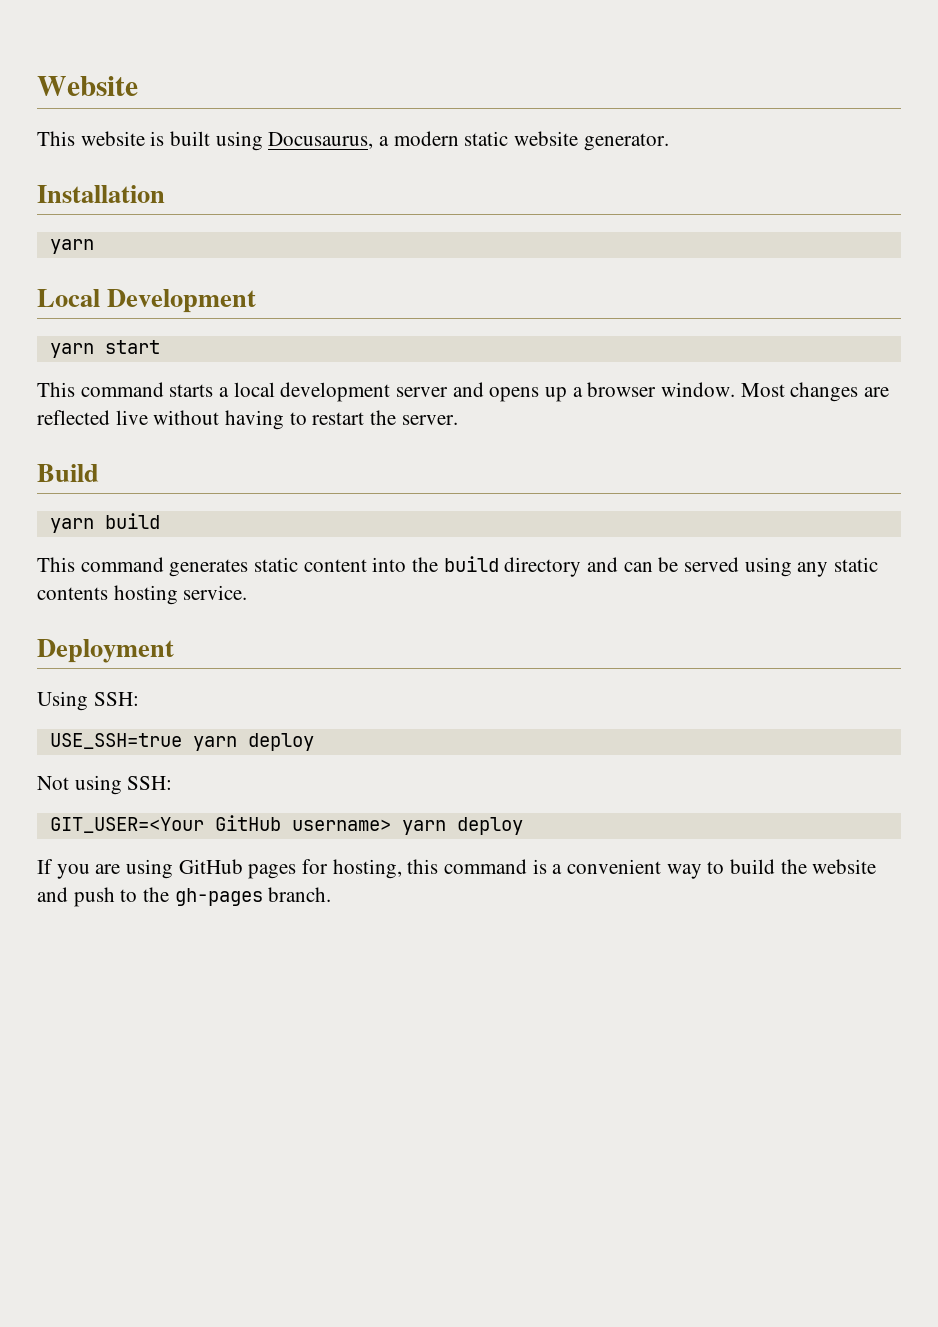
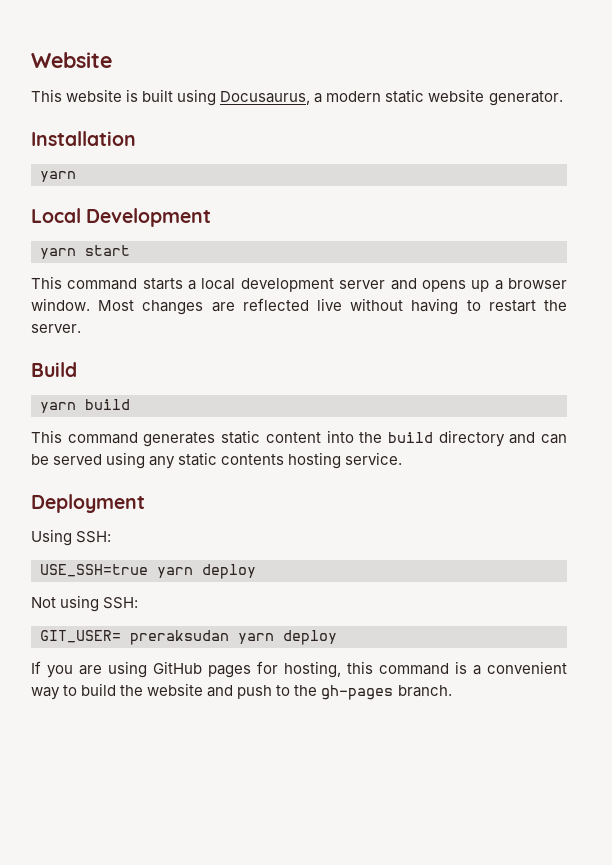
[49,815,391,833] GIT_USER=<Your GitHub username> -> [40,630,229,645] GIT_USER= preraksudan

